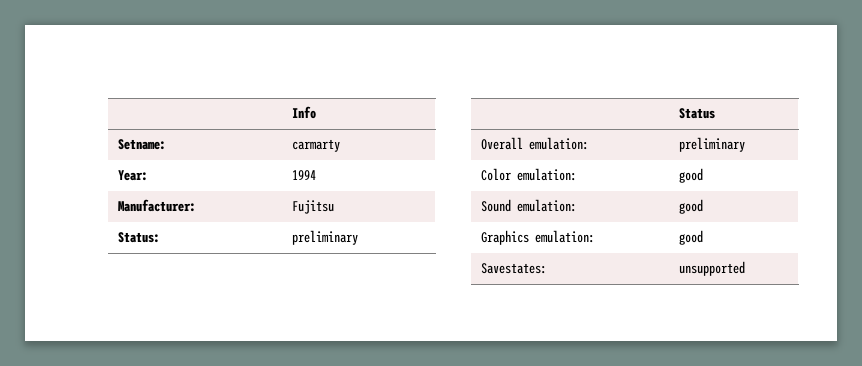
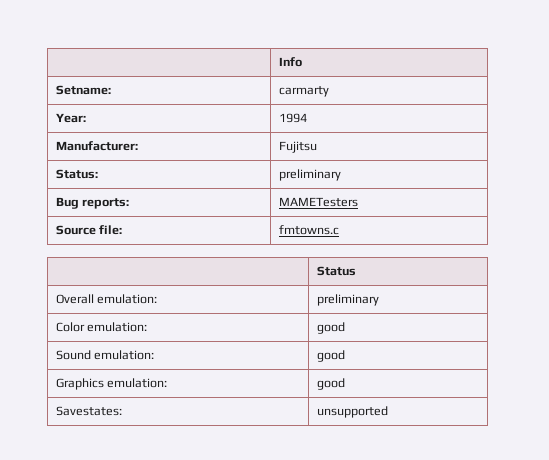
(358, 237) none -> [55,197,130,209] [278,197,358,207] [55,225,123,235] [278,225,339,235] // Bug reports: | MAMETesters // Source file: | fmtowns.c

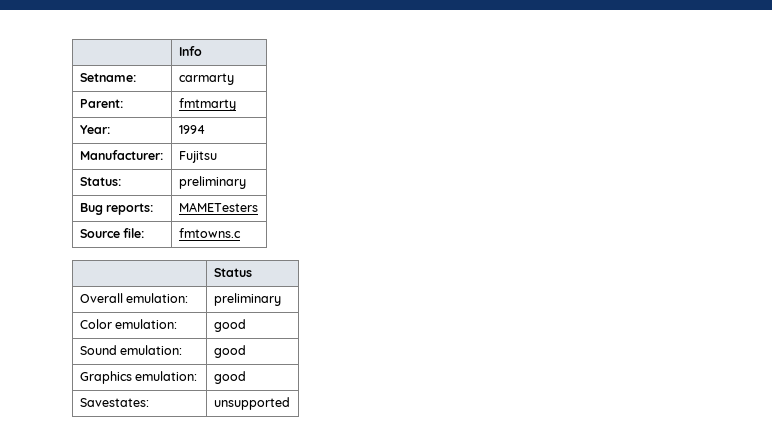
(329, 91) none -> [79,99,123,108] [178,98,236,111] // Parent: | fmtmarty

